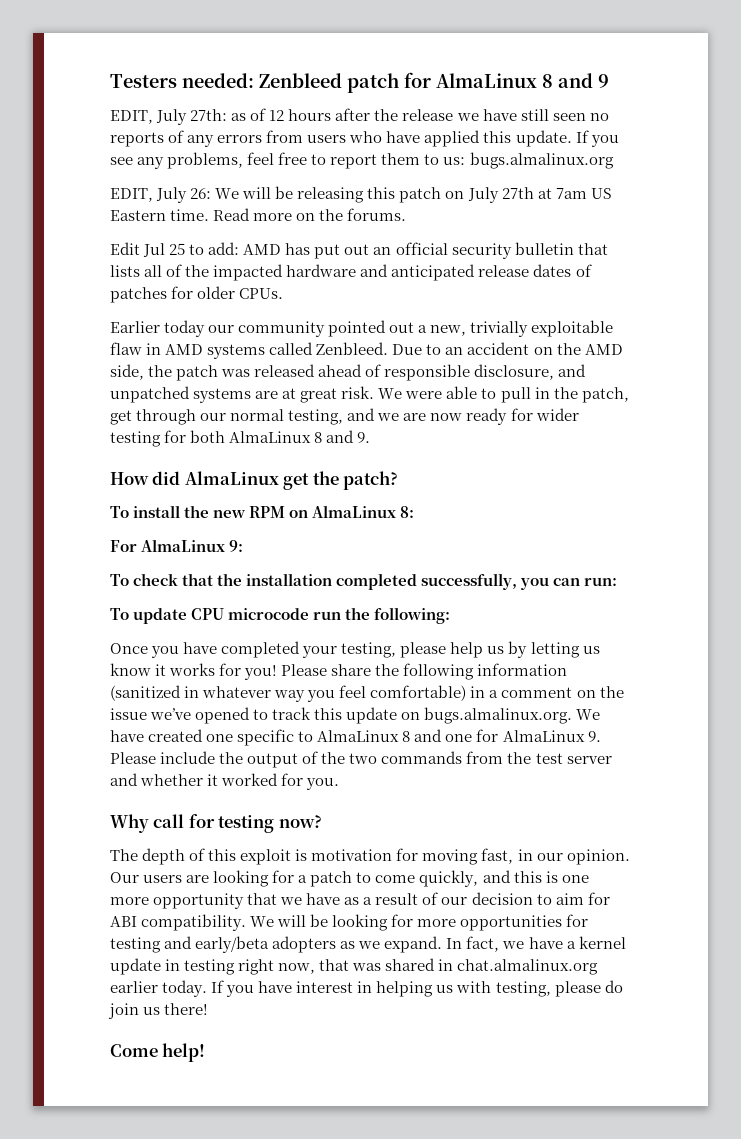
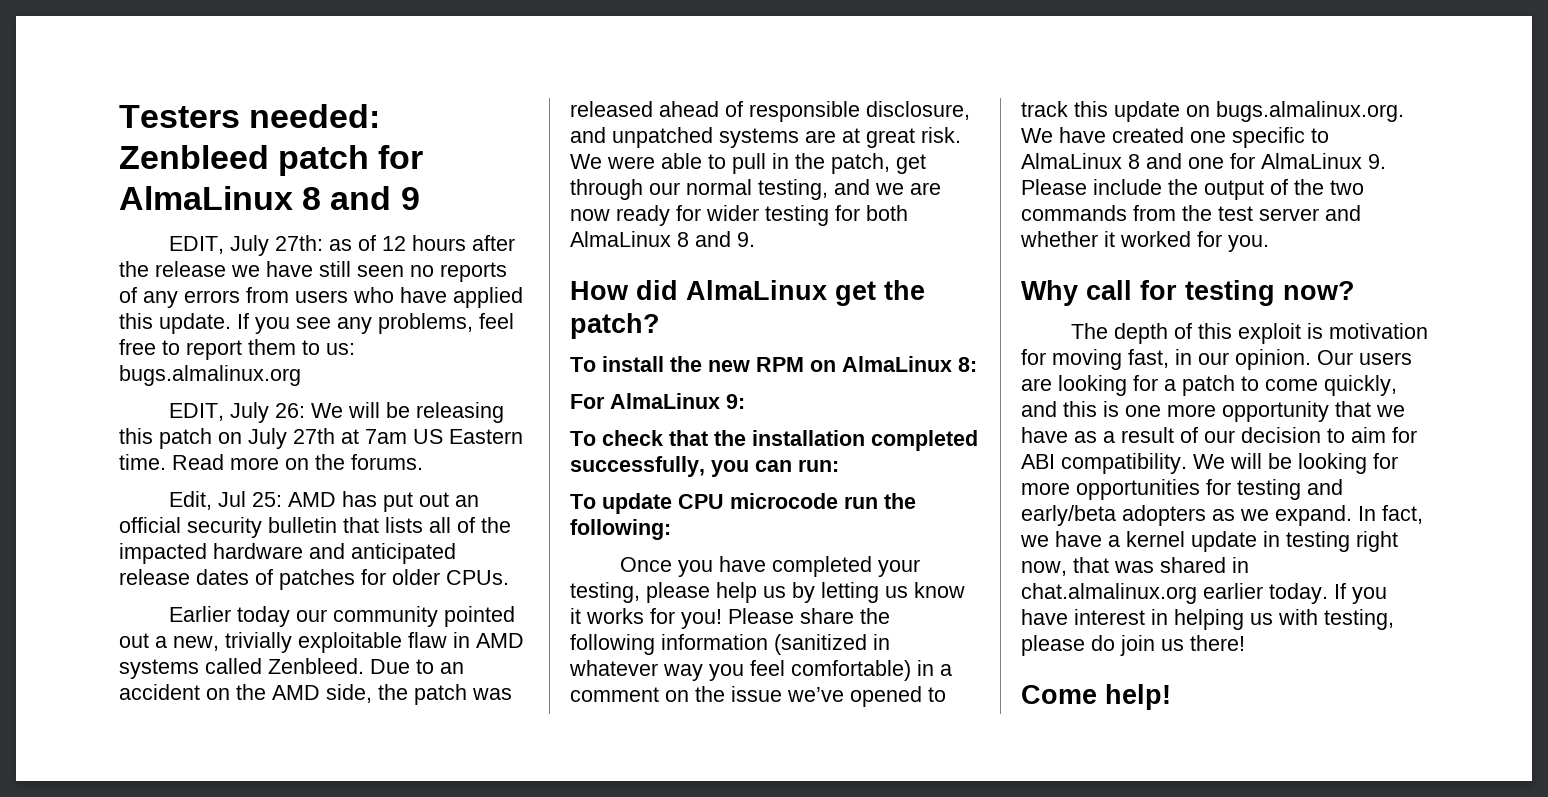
[110,242,240,257] Edit Jul 25 to add: -> [168,491,282,510] Edit, Jul 25:

